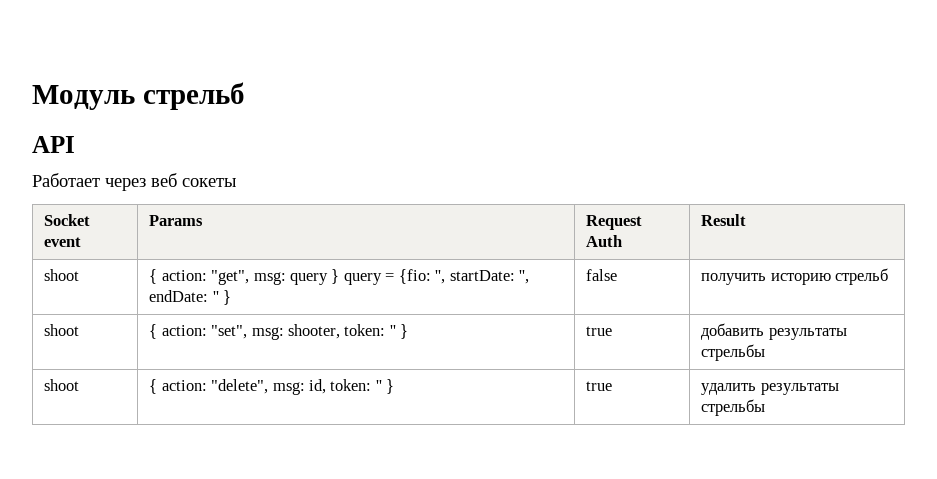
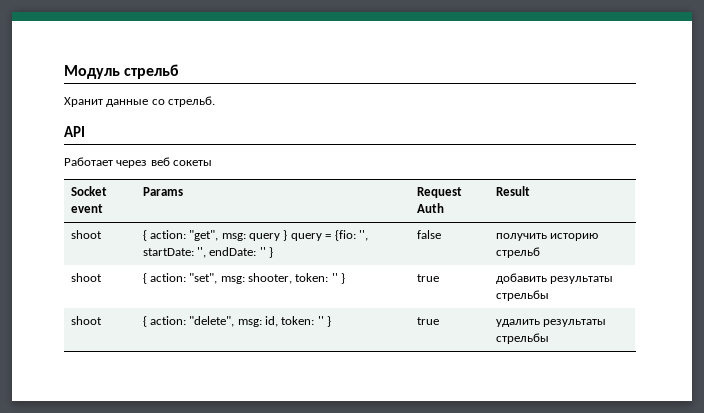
(245, 96) none -> [64,96,216,107] // Хранит данные со стрельб.

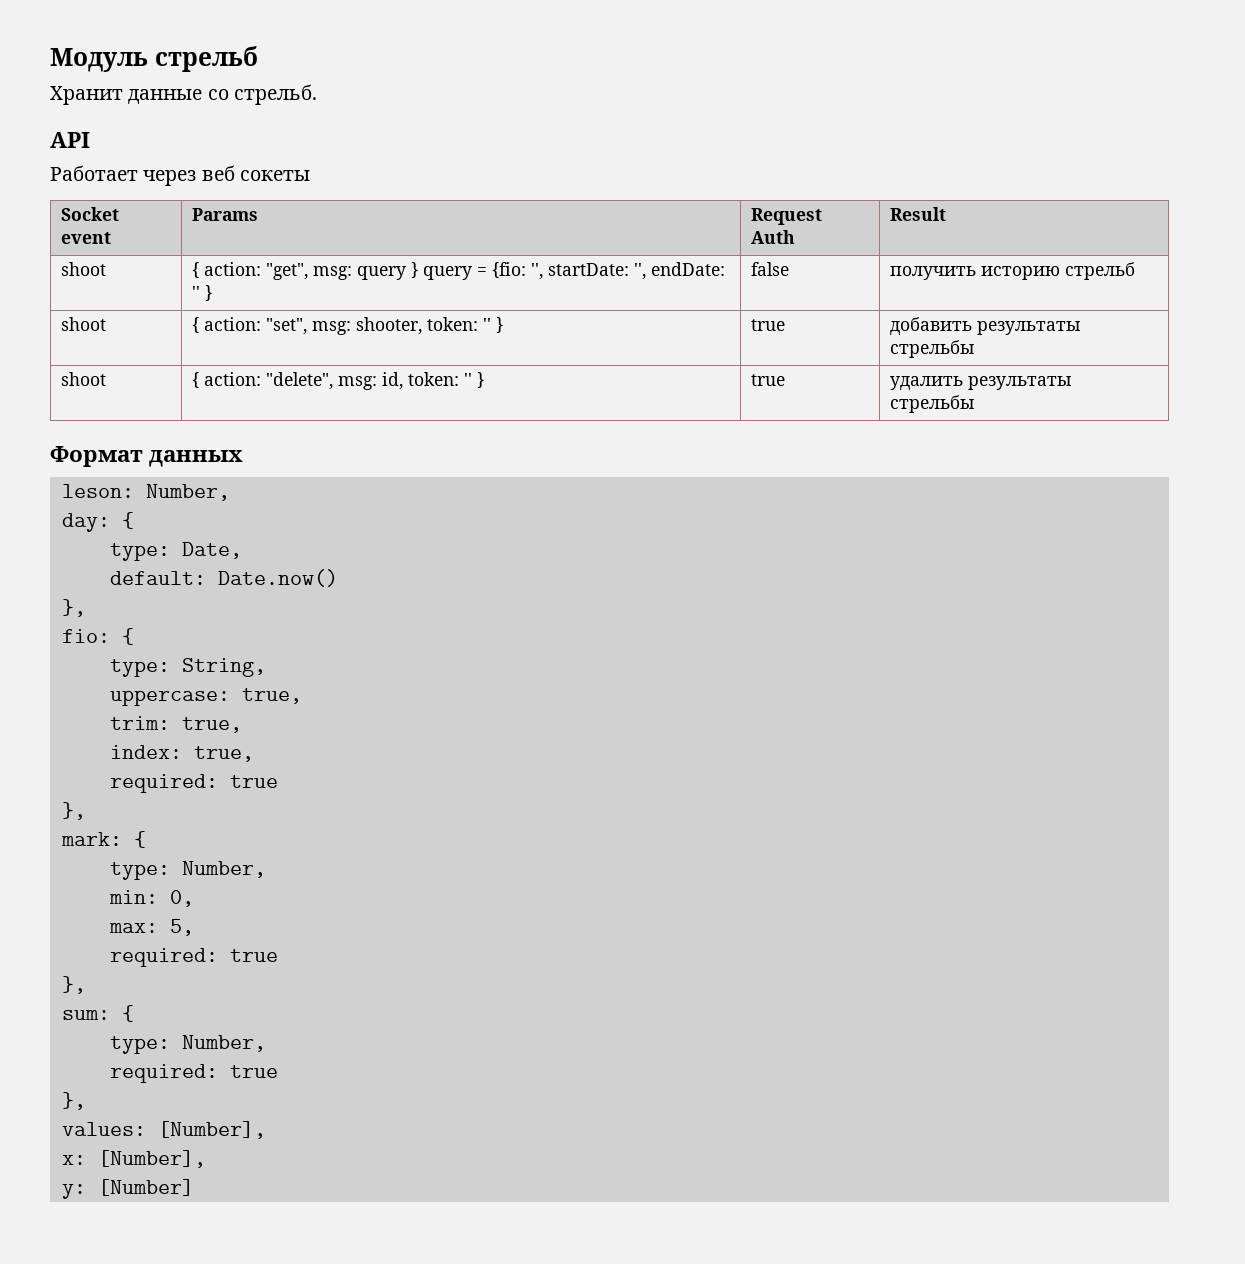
(549, 338) none -> [50,446,244,467] [61,484,230,501] [61,512,134,532] [109,542,242,561] [109,569,338,587] [61,599,86,617] [61,628,134,645] [109,658,266,677] [109,688,302,706] [109,716,242,733] [109,745,254,762] [109,774,278,793] [61,802,86,820] [60,831,146,848] [109,861,266,880] [108,890,194,907] [108,919,194,936] [109,948,278,967] [61,976,86,994] [61,1005,134,1022] [109,1035,266,1054] [109,1064,278,1083] [61,1092,86,1110] [61,1121,266,1139] [61,1150,206,1168] [61,1179,194,1199] // Формат данных // leson: Number, // day: { // type: Date, // default: Date.now() // }, // fio: { // type: String, // uppercase: true, // trim: true, // index: true, // required: true // }, // mark: { // type: Number, // min: 0, // max: 5, // required: true // }, // sum: { // type: Number, // required: true // }, // values: [Number], // x: [Number], // y: [Number]

